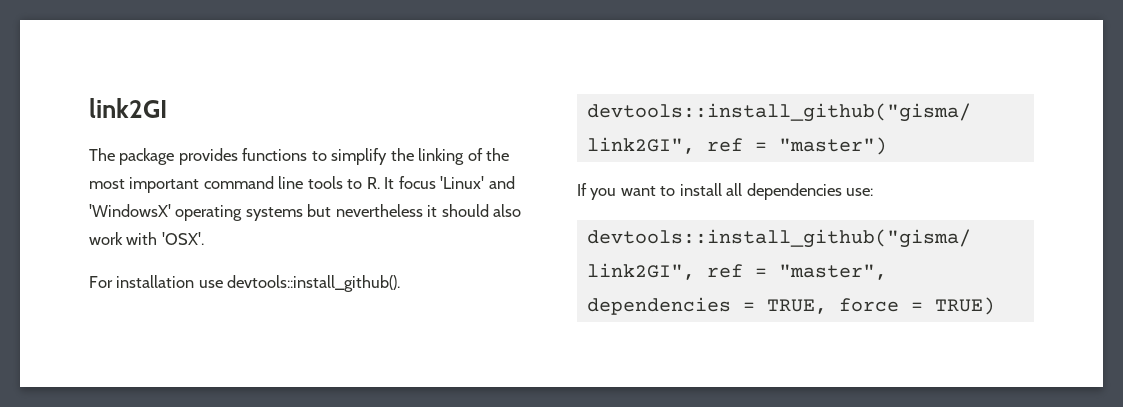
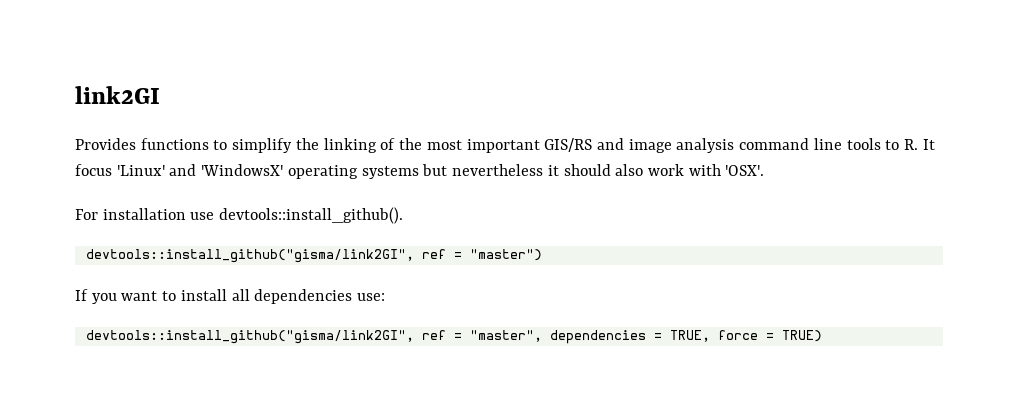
[89,148,238,165] The package provides -> [75,138,136,150] Provides
(200, 185) none -> [544,138,735,153] GIS/RS and image analysis

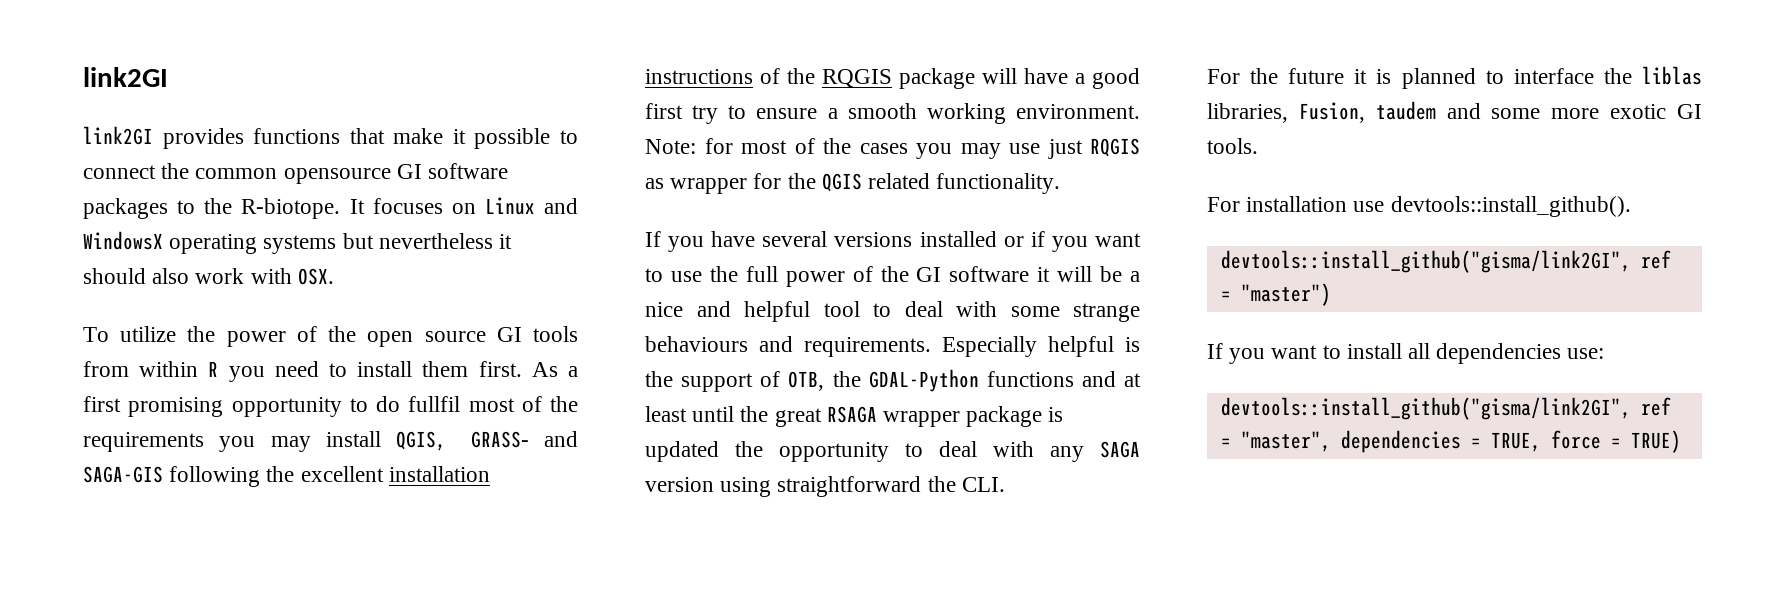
[75,138,935,153] [75,164,284,176] Provides functions to simplify the linking of the most important GIS/RS and image analysis command line tools to R. It focus 'Linux' and 'WindowsX' -> [83,126,578,149] [83,163,509,184] [83,197,578,219] [83,231,163,250] link2GI provides functions that make it possible to connect the common opensource GI software packages to the R-biotope. It focuses on Linux and WindowsX
[725,165,765,176] 'OSX'. -> [297,268,334,285] [83,326,578,347] [83,361,578,382] [83,396,578,417] [83,431,578,452] [83,466,490,487] [645,68,1140,89] [645,103,1140,124] [645,138,1140,159] [645,173,1061,194] [645,231,1141,252] [645,266,1140,287] [645,301,1140,322] [645,336,1140,357] [645,369,1141,392] [645,406,1064,427] [645,441,1140,462] [645,476,1005,497] [1207,66,1702,89] [1207,101,1702,123] [1207,138,1258,154] OSX. // To utilize the power of the open source GI tools from within R you need to install them first. As a first promising opportunity to do fullfil most of the requirements you may install QGIS, GRASS- and SAGA-GIS following the excellent installation instructions of the RQGIS package will have a good first try to ensure a smooth working environment. Note: for most of the cases you may use just RQGIS as wrapper for the QGIS related functionality. // If you have several versions installed or if you want to use the full power of the GI software it will be a nice and helpful tool to deal with some strange behaviours and requirements. Especially helpful is the support of OTB, the GDAL-Python functions and at least until the great RSAGA wrapper package is updated the opportunity to deal with any SAGA version using straightforward the CLI. // For the future it is planned to interface the liblas libraries, Fusion, taudem and some more exotic GI tools.

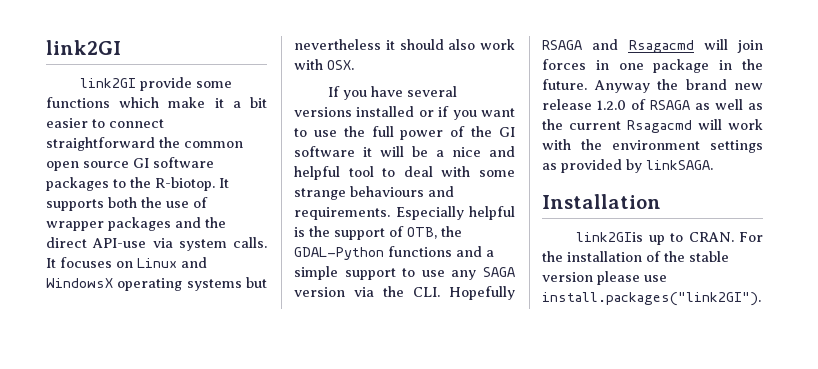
[162,128,551,149] provides functions that make it possible -> [140,77,233,91] [46,97,267,108] [46,118,88,128] provide some functions which make it a bit easier
(156, 172) none -> [46,137,155,151] straightforward
[283,168,391,184] opensource -> [46,161,129,171] open source
[241,198,341,219] R-biotope. -> [155,177,229,191] [46,197,208,211] [46,217,226,231] [46,237,267,251] R-biotop. It supports both the use of wrapper packages and the direct API-use via system calls.
[83,326,578,347] [83,361,578,382] [83,396,578,417] [83,431,578,452] [83,466,490,487] [645,68,1140,89] [645,103,1140,124] [645,138,1140,159] [645,173,1061,194] // To utilize the power of the open source GI tools from within R you need to install them first. As a first promising opportunity to do fullfil most of the requirements you may install QGIS, GRASS- and SAGA-GIS following the excellent installation instructions of the RQGIS package will have a good first try to ensure a smooth working environment. Note: for most of the cases you may use just RQGIS as wrapper for the QGIS related functionality. -> (354, 65) none
[1124,373,1141,387] [645,406,1064,427] [645,441,1034,462] at least until the great RSAGA wrapper package is updated the opportunity to deal with -> [486,250,494,257] [294,266,445,280] a simple support to use
[720,476,922,497] using straightforward -> [354,287,374,297] via
[1207,66,1702,89] [1207,101,1702,123] [1207,138,1258,154] [1207,196,1631,217] [1220,250,1671,273] [1220,283,1331,306] [1207,343,1605,364] [1220,397,1671,420] [1220,430,1681,453] // For the future it is planned to interface the liblas libraries, Fusion, taudem and some more exotic GI tools. // For installation use devtools::install_github(). // devtools::install_github("gisma/link2GI", ref = "master") // If you want to install all dependencies use: // devtools::install_github("gisma/link2GI", ref = "master", dependencies = TRUE, force = TRUE) -> [449,286,515,300] [542,39,763,53] [542,59,763,73] [542,79,763,93] [542,99,763,110] [542,119,763,133] [542,139,763,153] [542,159,713,173] [542,194,661,209] [576,232,763,245] [542,251,729,262] [542,271,667,285] [542,292,761,306] Hopefully RSAGA and Rsagacmd will join forces in one package in the future. Anyway the brand new release 1.2.0 of RSAGA as well as the current Rsagacmd will work with the environment settings as provided by linkSAGA. // Installation // link2GIis up to CRAN. For the installation of the stable version please use install.packages("link2GI").

